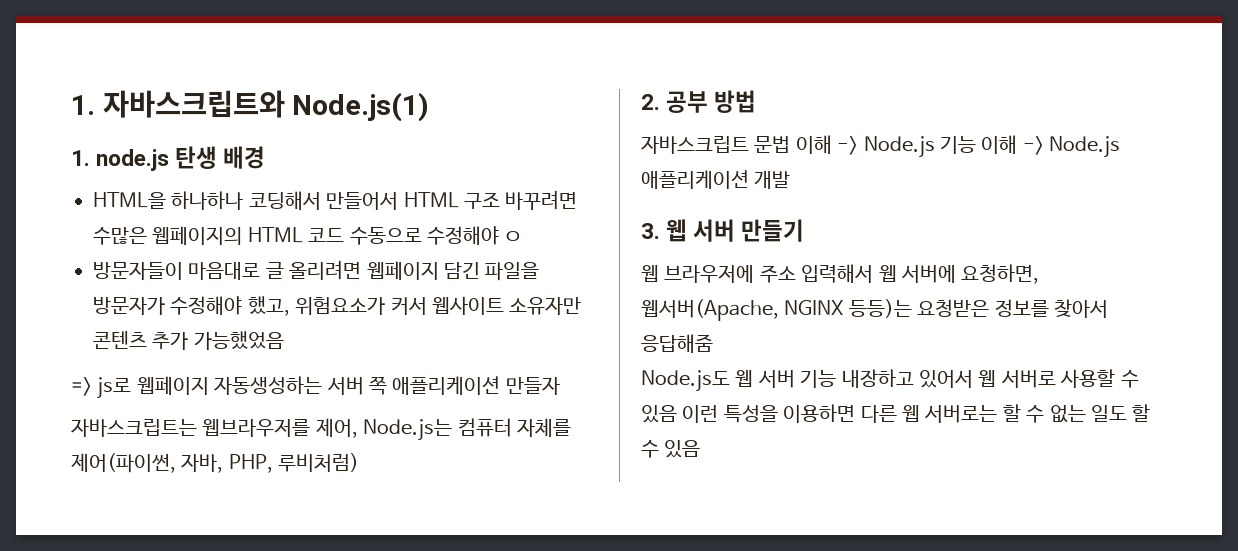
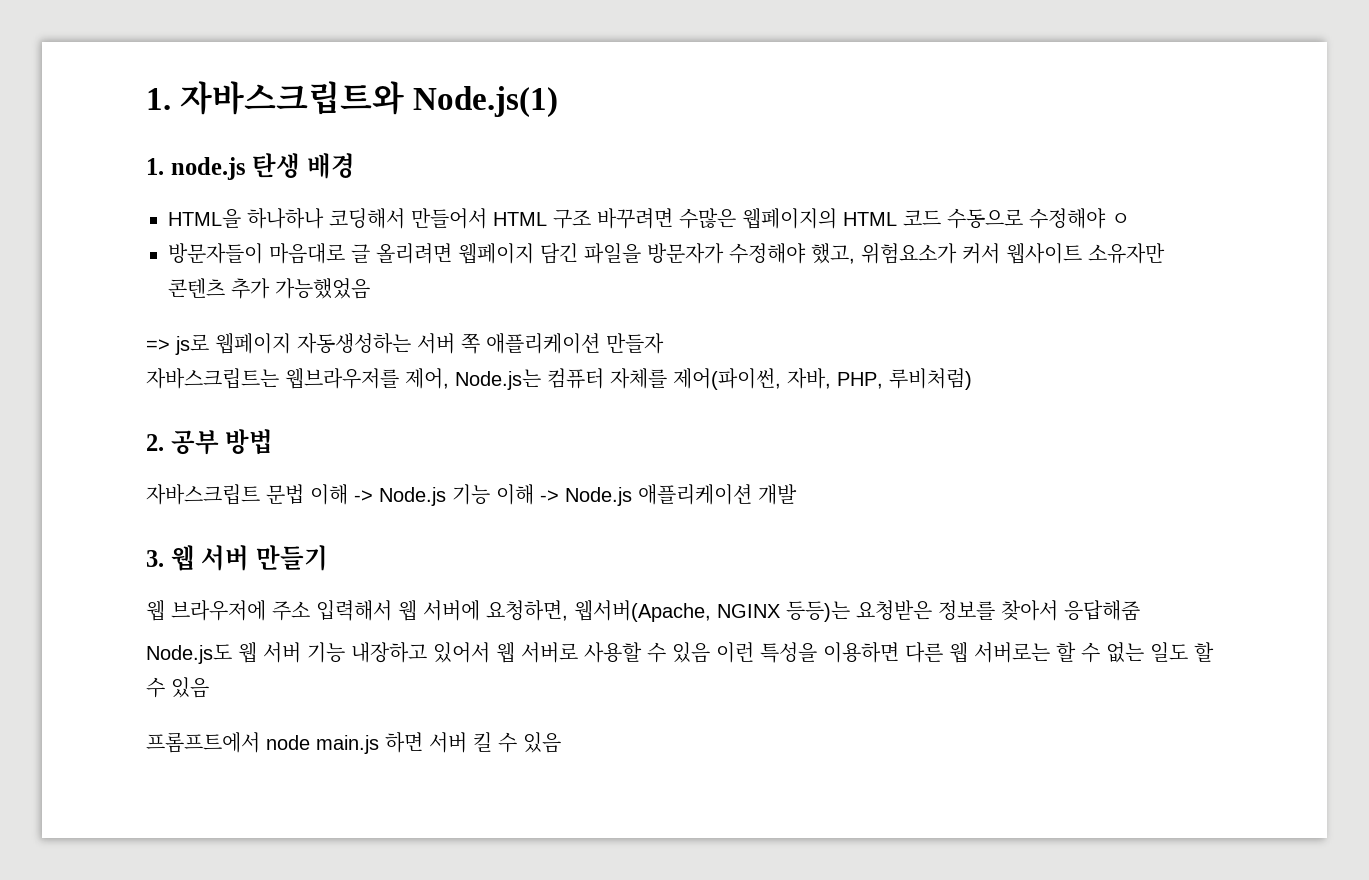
(701, 449) none -> [146,732,561,754] // 프롬프트에서 node main.js 하면 서버 킬 수 있음

